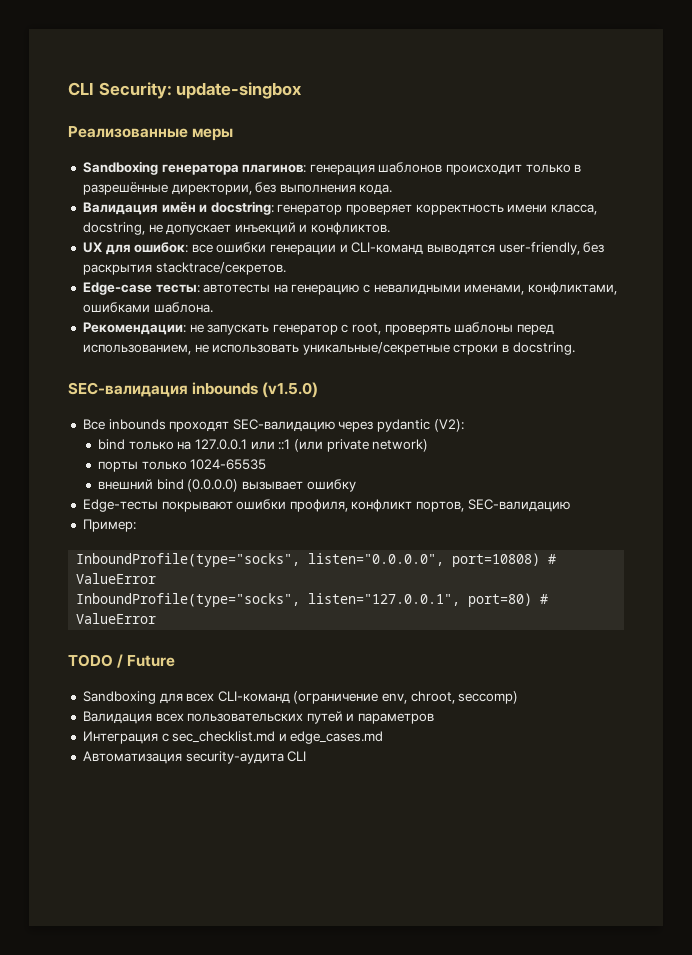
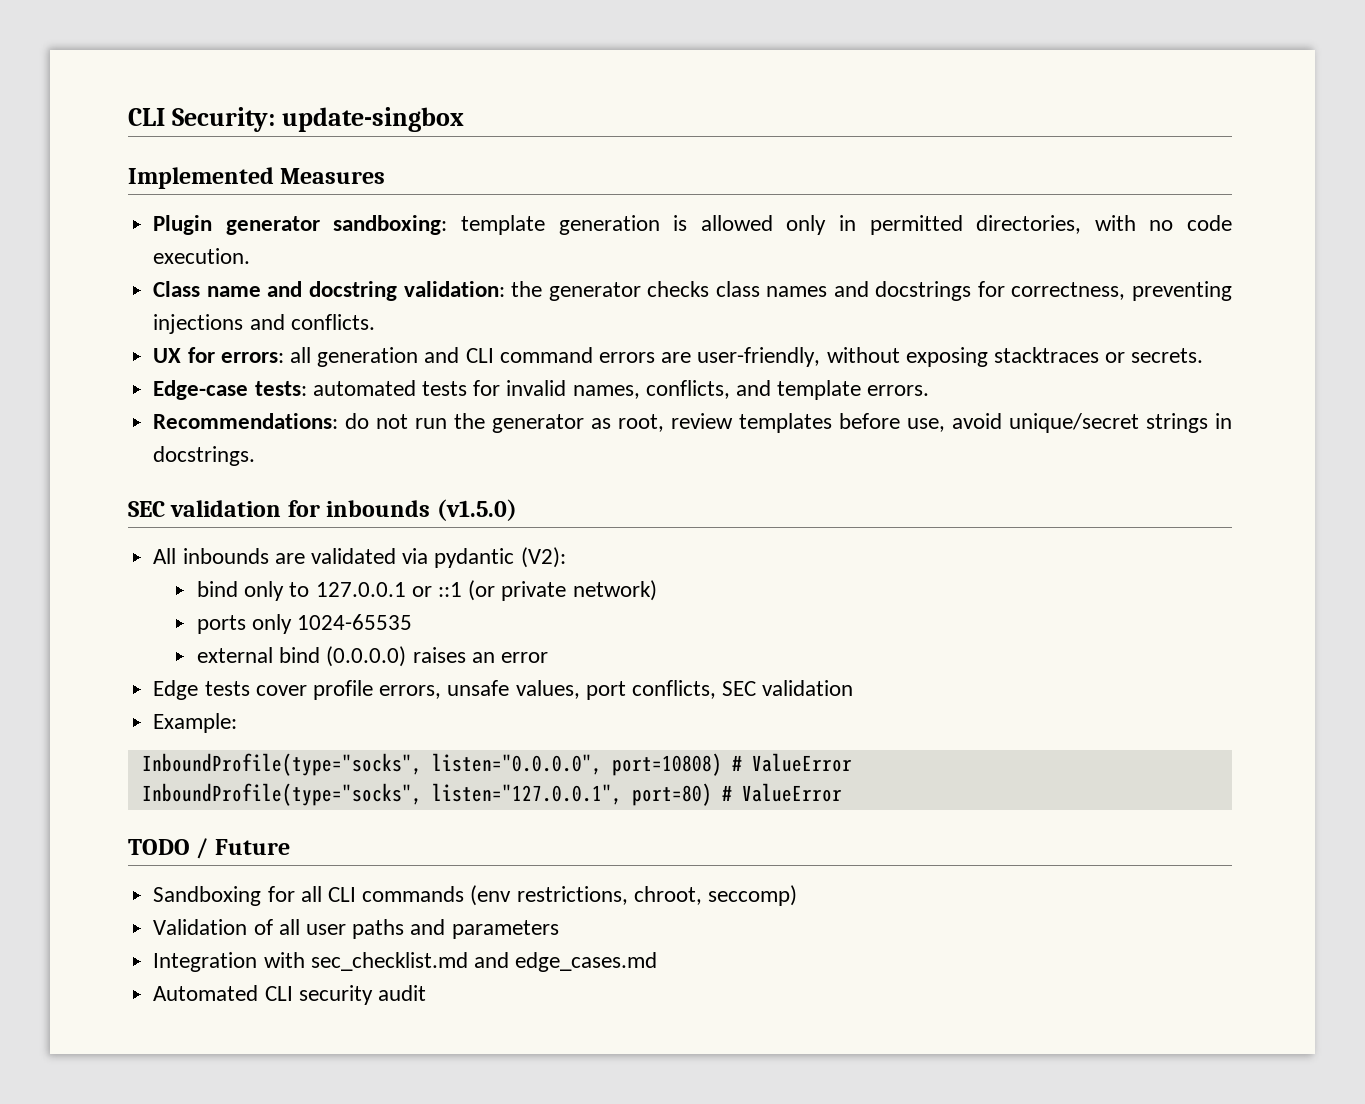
[68,126,234,141] [82,161,582,175] [82,182,393,195] [82,201,598,215] [82,222,391,235] [82,242,605,255] [82,262,286,275] [82,282,618,295] [82,302,213,313] [82,322,555,335] [82,342,575,355] [68,382,319,398] [82,419,464,432] [98,439,324,452] Реализованные меры // Sandboxing генератора плагинов: генерация шаблонов происходит только в разрешённые директории, без выполнения кода. // Валидация имён и docstring: генератор проверяет корректность имени класса, docstring, не допускает инъекций и конфликтов. // UX для ошибок: все ошибки генерации и CLI-команд выводятся user-friendly, без раскрытия stacktrace/секретов. // Edge-case тесты: автотесты на генерацию с невалидными именами, конфликтами, ошибками шаблона. // Рекомендации: не запускать генератор с root, проверять шаблоны перед использованием, не использовать уникальные/секретные строки в docstring. // SEC-валидация inbounds (v1.5.0) // Все inbounds проходят SEC-валидацию через pydantic (V2): // bind только на 127.0.0.1 или ::1 (или -> [128,167,386,189] [153,215,1233,235] [153,248,251,264] [153,281,1232,301] [153,314,375,334] [153,347,1204,367] [153,380,930,400] [153,413,1233,433] [153,446,256,466] [128,499,517,521] [153,547,566,568] [196,580,496,601] Implemented Measures // Plugin generator sandboxing: template generation is allowed only in permitted directories, with no code execution. // Class name and docstring validation: the generator checks class names and docstrings for correctness, preventing injections and conflicts. // UX for errors: all generation and CLI command errors are user-friendly, without exposing stacktraces or secrets. // Edge-case tests: automated tests for invalid names, conflicts, and template errors. // Recommendations: do not run the generator as root, review templates before use, avoid unique/secret strings in docstrings. // SEC validation for inbounds (v1.5.0) // All inbounds are validated via pydantic (V2): // bind only to 127.0.0.1 or ::1 (or
[98,461,187,472] порты только -> [196,614,293,634] ports only
[98,479,154,490] внешний -> [196,647,273,663] external
[242,479,356,492] [82,499,570,512] [82,519,136,532] вызывает ошибку // Edge-тесты покрывают ошибки профиля, конфликт портов, SEC-валидацию // Пример: -> [412,647,549,663] [153,680,854,700] [153,713,238,733] raises an error // Edge tests cover profile errors, unsafe values, port conflicts, SEC validation // Example:
[159,691,519,704] [82,711,435,724] [82,731,384,744] [82,751,307,764] для всех CLI-команд (ограничение env, chroot, seccomp) // Валидация всех пользовательских путей и параметров // Интеграция с sec_checklist.md и edge_cases.md // Автоматизация security-аудита CLI -> [267,885,797,906] [153,919,559,939] [153,952,658,972] [153,985,426,1005] for all CLI commands (env restrictions, chroot, seccomp) // Validation of all user paths and parameters // Integration with sec_checklist.md and edge_cases.md // Automated CLI security audit

